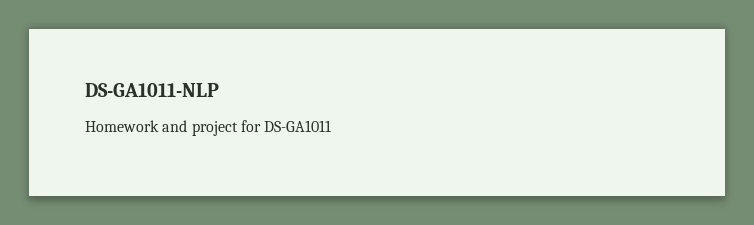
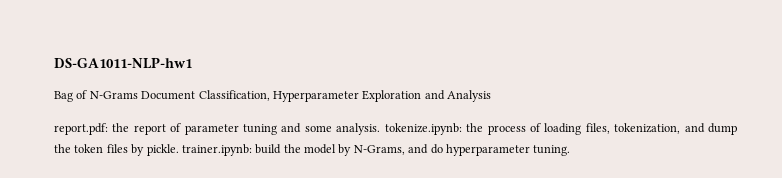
[85,83,219,97] [85,120,332,136] DS-GA1011-NLP // Homework and project for DS-GA1011 -> [54,57,192,69] [54,90,491,102] [54,123,737,135] [54,144,571,156] DS-GA1011-NLP-hw1 // Bag of N-Grams Document Classification, Hyperparameter Exploration and Analysis // report.pdf: the report of parameter tuning and some analysis. tokenize.ipynb: the process of loading files, tokenization, and dump the token files by pickle. trainer.ipynb: build the model by N-Grams, and do hyperparameter tuning.

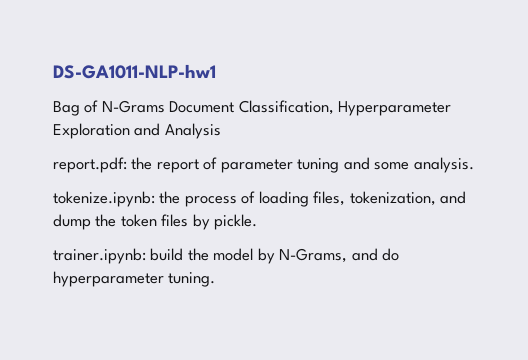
(381, 129) none -> (474, 165) //
(179, 150) none -> (258, 222) //

